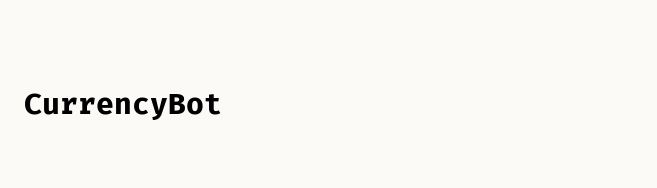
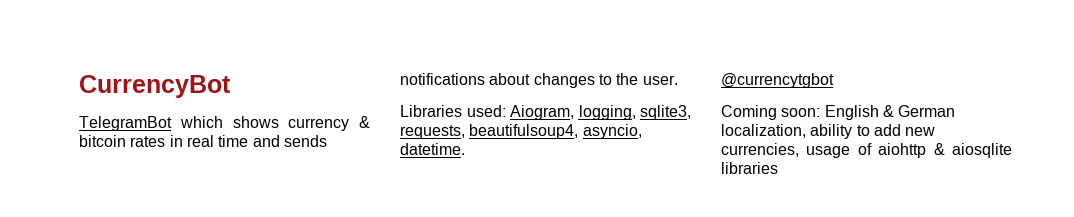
(222, 106) none -> [79,116,370,131] [79,135,327,147] [400,73,678,88] [400,105,691,120] [400,124,642,139] [400,143,465,155] [721,73,834,88] [721,105,956,120] [721,124,936,139] [721,143,1012,158] [721,162,778,174] // TelegramBot which shows currency & bitcoin rates in real time and sends notifications about changes to the user. // Libraries used: Aiogram, logging, sqlite3, requests, beautifulsoup4, asyncio, datetime. // @currencytgbot // Coming soon: English & German localization, ability to add new currencies, usage of aiohttp & aiosqlite libraries

